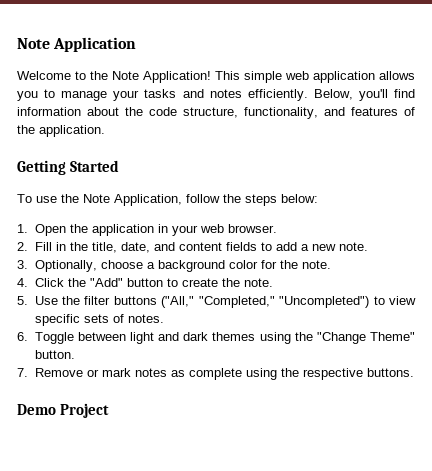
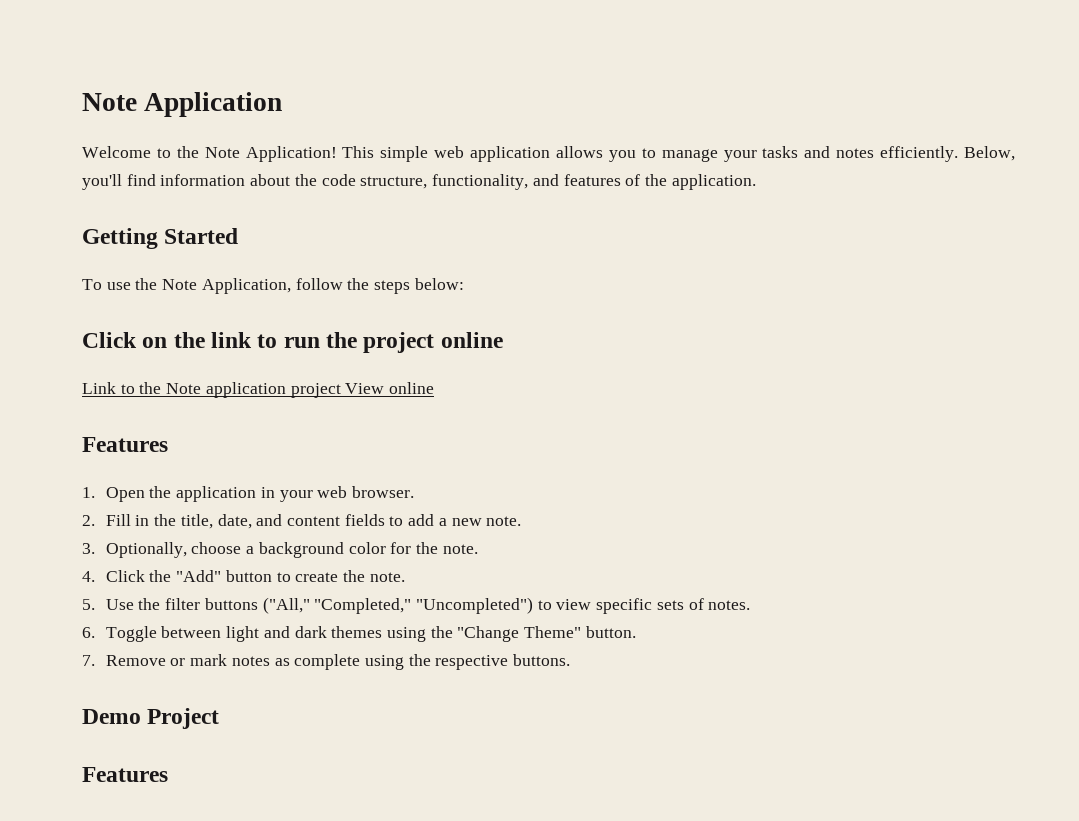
(318, 198) none -> [82,332,503,353] [82,382,435,398] [82,437,168,452] // Click on the link to run the project online // Link to the Note application project View online // Features
(109, 410) none -> [82,767,168,782] // Features

